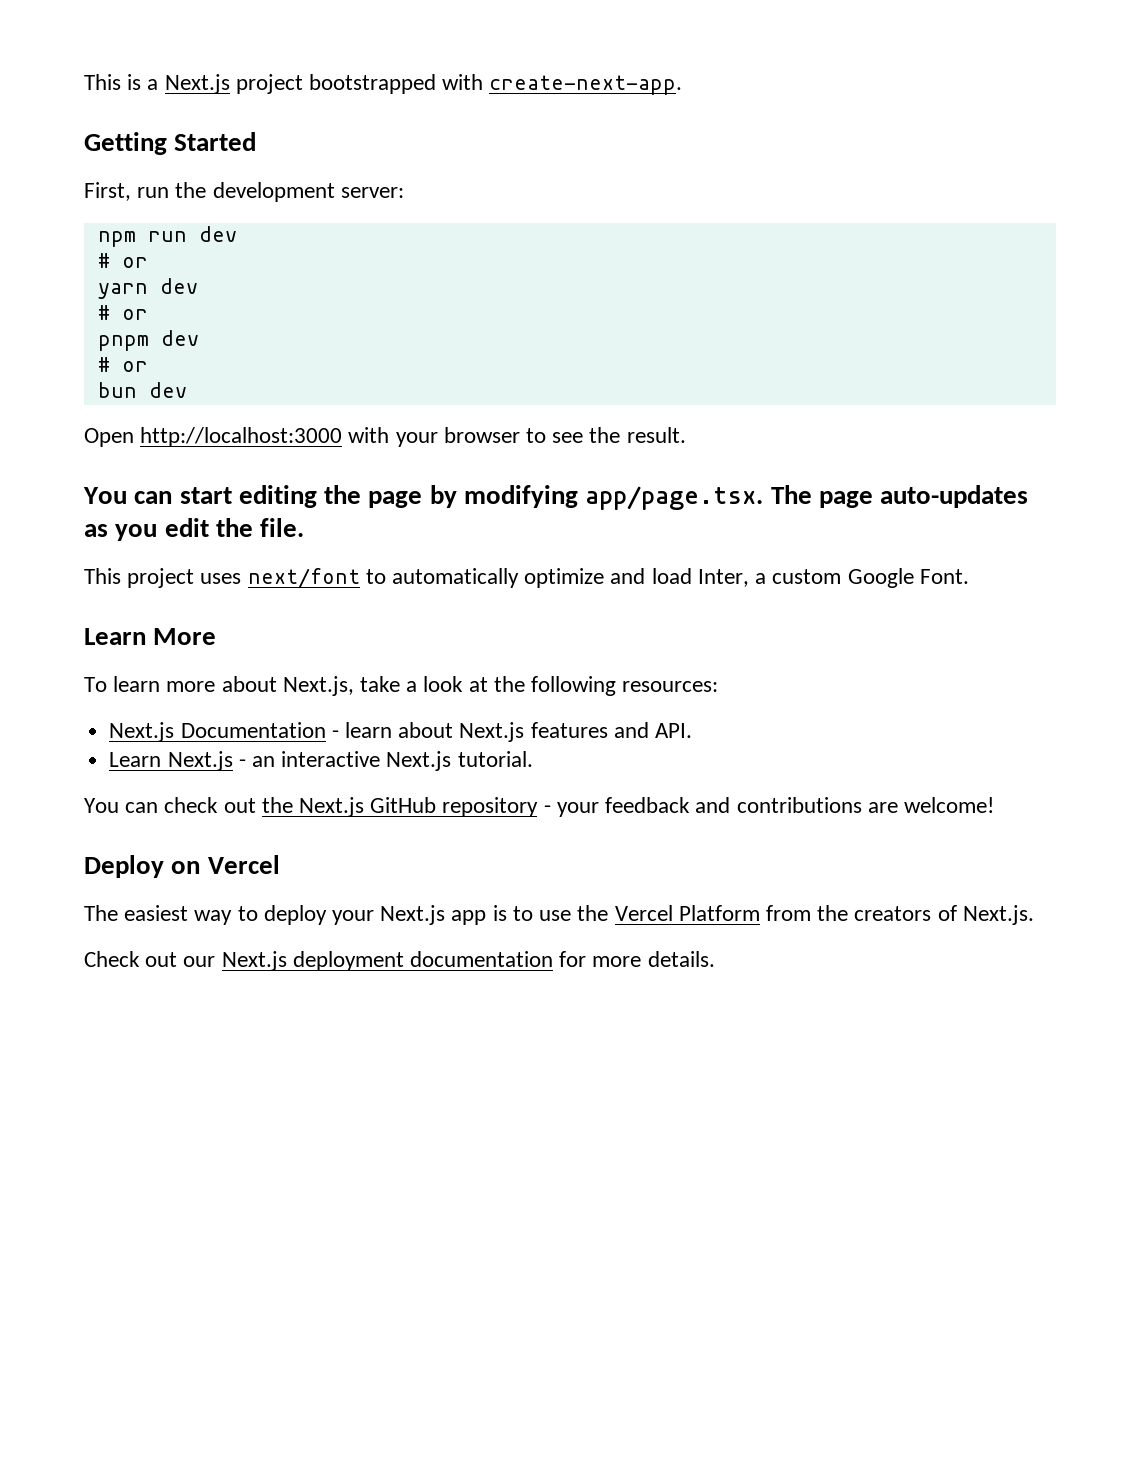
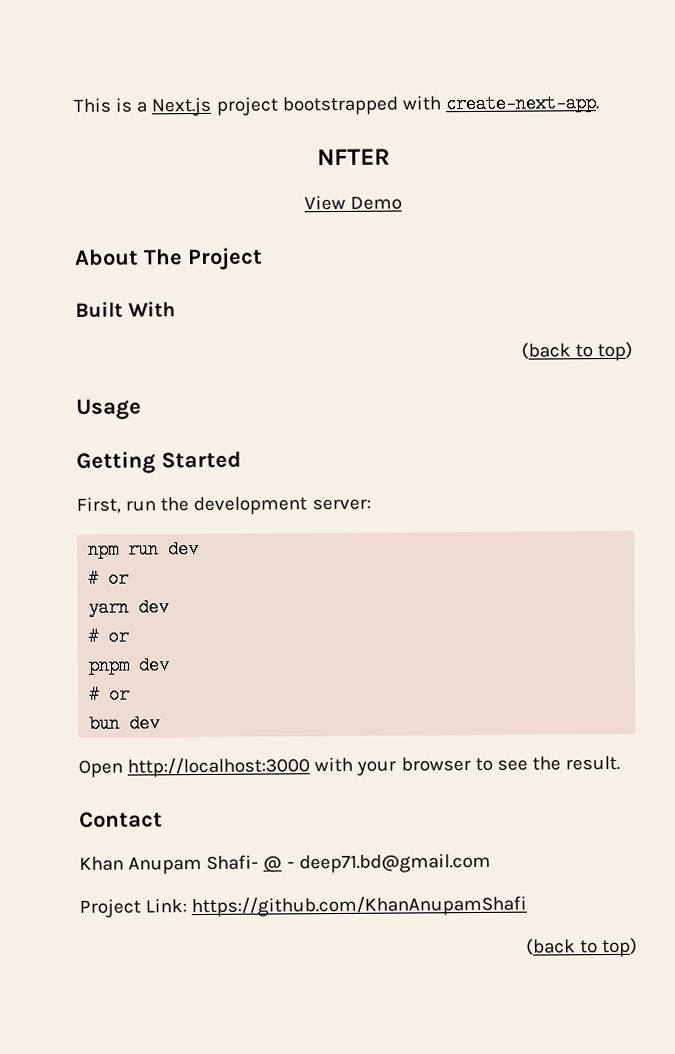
(683, 85) none -> [316,148,390,166] [303,194,403,211] [74,247,263,271] [75,301,176,318] [520,341,633,362] [76,398,142,420] // NFTER // View Demo // About The Project // Built With // (back to top) // Usage
[83,485,1029,510] [84,518,305,541] [84,568,969,589] [84,628,217,645] [84,676,719,696] [109,722,692,742] [109,751,533,771] [84,797,994,817] [84,855,280,878] [84,905,1034,925] [84,951,715,971] You can start editing the page by modifying app/page.tsx. The page auto-updates as you edit the file. // This project uses next/font to automatically optimize and load Inter, a custom Google Font. // Learn More // To learn more about Next.js, take a look at the following resources: // Next.js Documentation - learn about Next.js features and API. // Learn Next.js - an interactive Next.js tutorial. // You can check out the Next.js GitHub repository - your feedback and contributions are welcome! // Deploy on Vercel // The easiest way to deploy your Next.js app is to use the Vercel Platform from the creators of Next.js. // Check out our Next.js deployment documentation for more details. -> [79,811,163,828] [79,852,491,875] [79,895,528,918] [525,937,638,958] Contact // Khan Anupam Shafi- @ - deep71.bd@gmail.com // Project Link: https://github.com/KhanAnupamShafi // (back to top)

